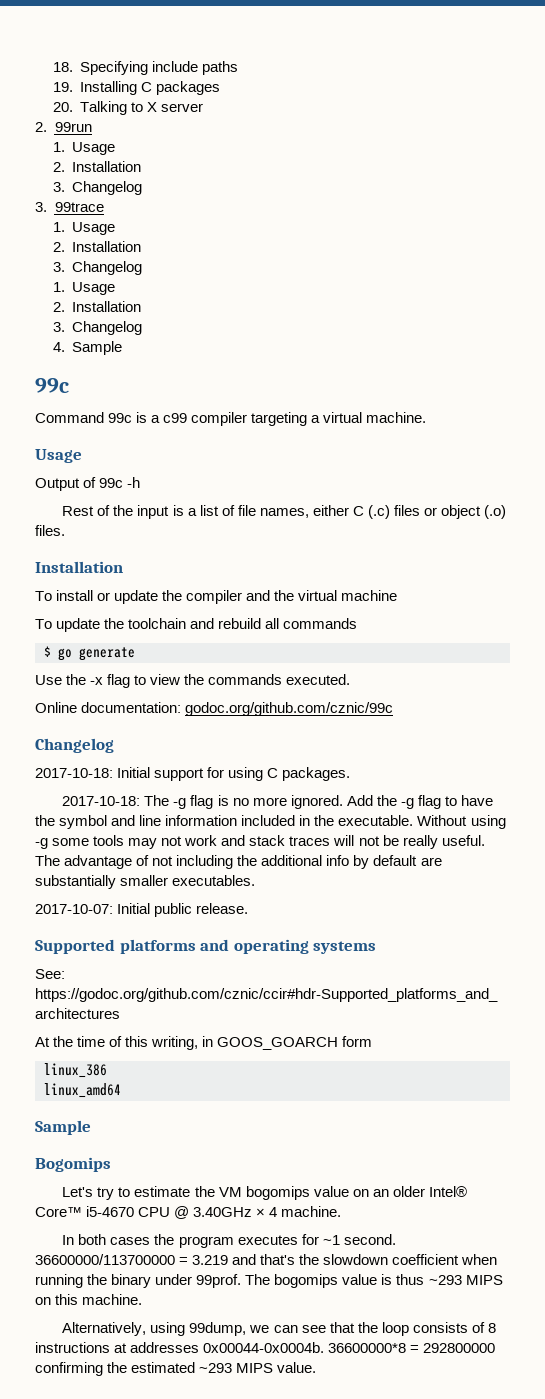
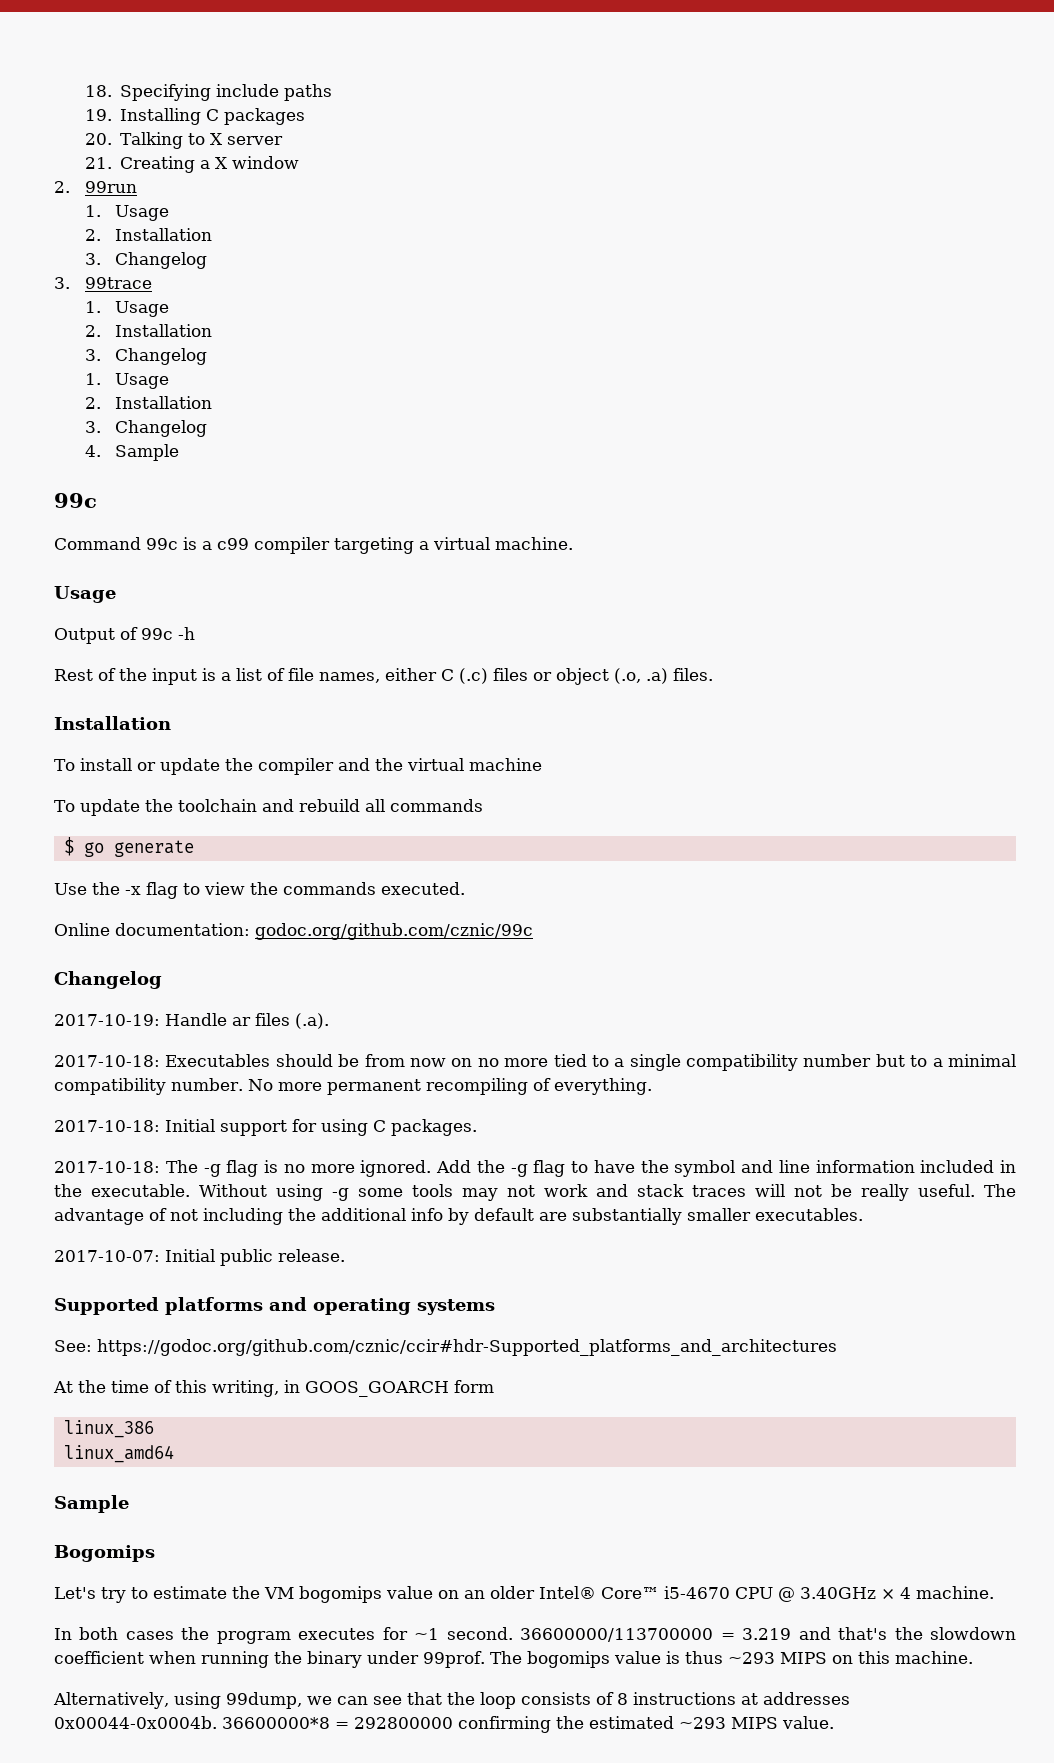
(204, 107) none -> [84,156,299,173] // 21. Creating a X window
[484,505,507,519] (.o) -> [614,668,668,684] (.o, .a)
(114, 745) none -> [54,1013,329,1029] [54,1054,1017,1071] [54,1078,652,1095] // 2017-10-19: Handle ar files (.a). // 2017-10-18: Executables should be from now on no more tied to a single compatibility number but to a minimal compatibility number. No more permanent recompiling of everything.

